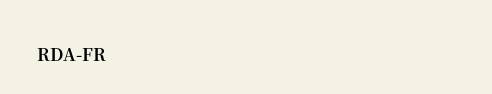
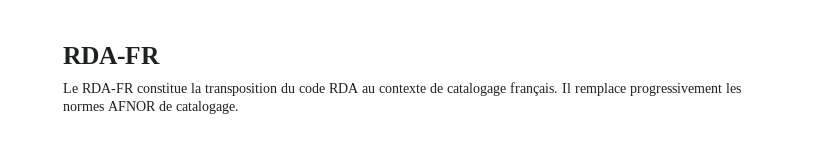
[37,48,106,61] RDA-FR -> [63,47,160,64] [63,82,741,96] [63,101,239,114] RDA-FR // Le RDA-FR constitue la transposition du code RDA au contexte de catalogage français. Il remplace progressivement les normes AFNOR de catalogage.

